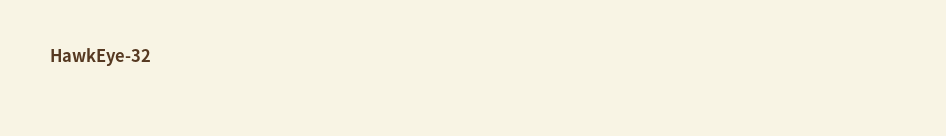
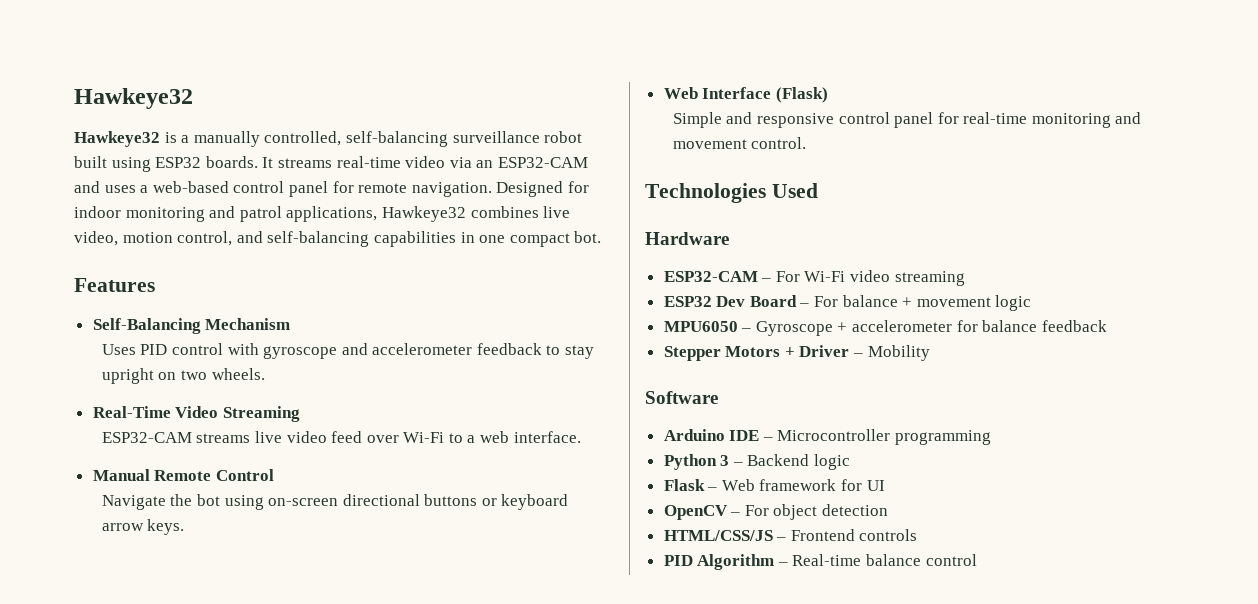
[50,48,151,66] HawkEye-32 -> [74,88,193,109] [74,131,583,147] [74,156,588,172] [74,181,589,197] [74,206,571,222] [74,231,602,247] [74,278,155,292] [92,318,291,334] [101,343,595,359] [101,368,265,384] [92,406,300,422] [101,431,581,443] [92,469,274,481] [101,494,569,510] [101,519,185,535] [663,87,828,103] [672,112,1142,128] [672,137,807,149] [645,183,818,203] [645,232,729,245] [663,270,965,286] [663,295,1032,311] [663,320,1107,336] [663,345,930,361] [645,391,718,404] [663,429,992,445] [663,454,851,470] [663,479,885,491] [663,504,889,520] [663,529,918,541] [663,554,977,570] Hawkeye32 // Hawkeye32 is a manually controlled, self-balancing surveillance robot built using ESP32 boards. It streams real-time video via an ESP32-CAM and uses a web-based control panel for remote navigation. Designed for indoor monitoring and patrol applications, Hawkeye32 combines live video, motion control, and self-balancing capabilities in one compact bot. // Features // Self-Balancing Mechanism // Uses PID control with gyroscope and accelerometer feedback to stay upright on two wheels. // Real-Time Video Streaming // ESP32-CAM streams live video feed over Wi-Fi to a web interface. // Manual Remote Control // Navigate the bot using on-screen directional buttons or keyboard arrow keys. // Web Interface (Flask) // Simple and responsive control panel for real-time monitoring and movement control. // Technologies Used // Hardware // ESP32-CAM – For Wi-Fi video streaming // ESP32 Dev Board – For balance + movement logic // MPU6050 – Gyroscope + accelerometer for balance feedback // Stepper Motors + Driver – Mobility // Software // Arduino IDE – Microcontroller programming // Python 3 – Backend logic // Flask – Web framework for UI // OpenCV – For object detection // HTML/CSS/JS – Frontend controls // PID Algorithm – Real-time balance control

